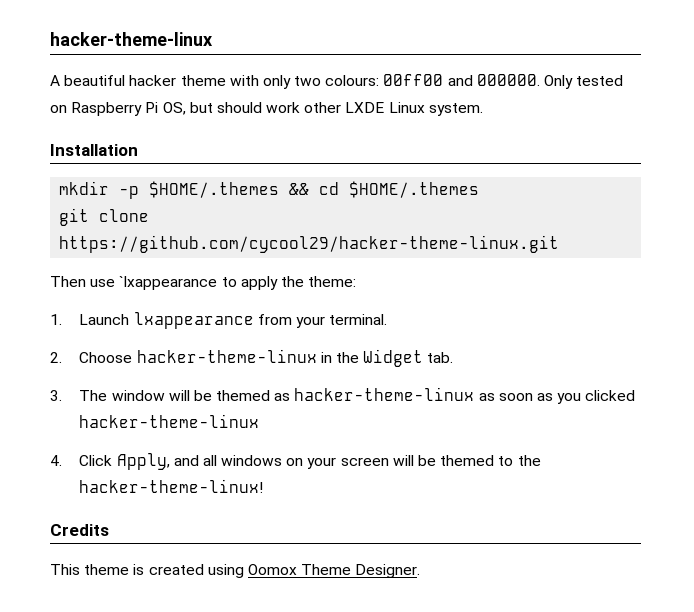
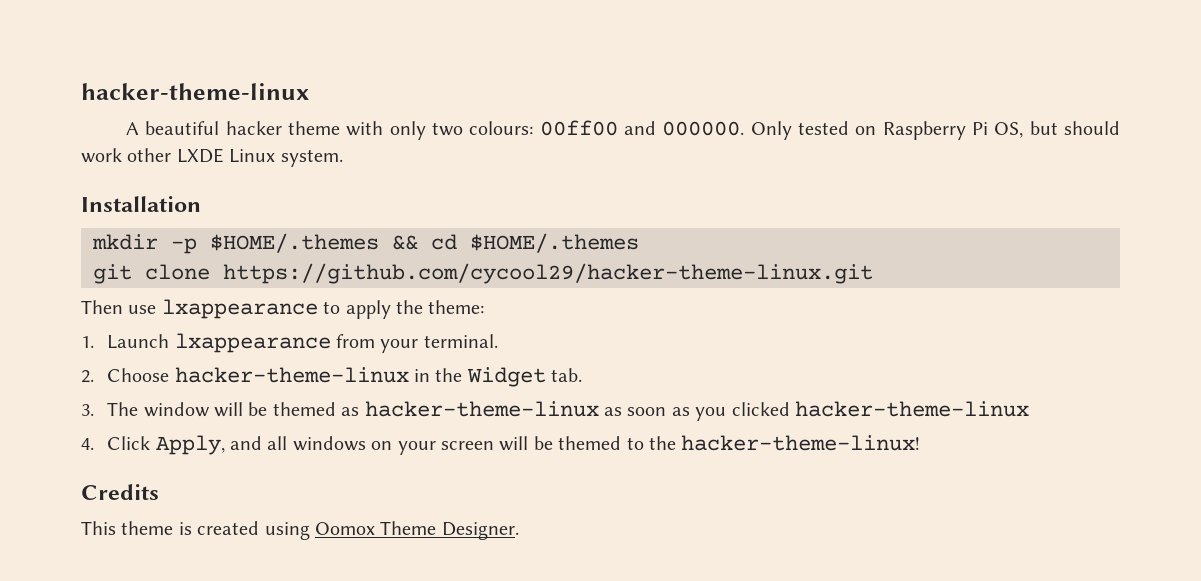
[119,276,218,290] `lxappearance -> [161,299,318,319] lxappearance

